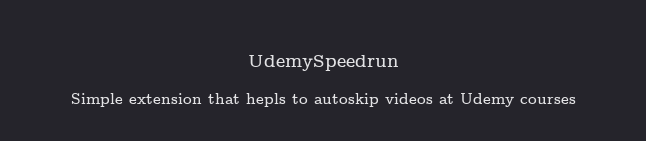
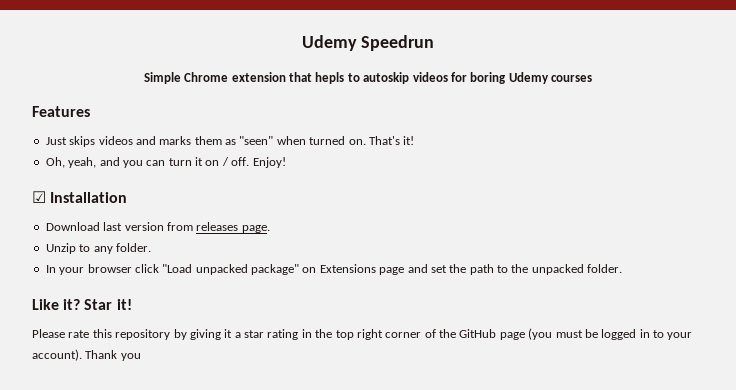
[247,55,399,71] UdemySpeedrun -> [301,35,435,51] Udemy Speedrun
(123, 100) none -> [184,72,229,82] Chrome
[438,94,454,104] at -> [450,72,507,84] for boring
(576, 100) none -> [32,106,90,117] [45,136,415,147] [45,157,286,168] [32,191,128,203] [45,222,270,233] [45,243,151,254] [45,264,623,275] [32,299,132,310] [32,328,693,340] [32,349,141,361] // Features // Just skips videos and marks them as "seen" when turned on. That's it! // Oh, yeah, and you can turn it on / off. Enjoy! // ☑ Installation // Download last version from releases page. // Unzip to any folder. // In your browser click "Load unpacked package" on Extensions page and set the path to the unpacked folder. // Like it? Star it! // Please rate this repository by giving it a star rating in the top right corner of the GitHub page (you must be logged in to your account). Thank you

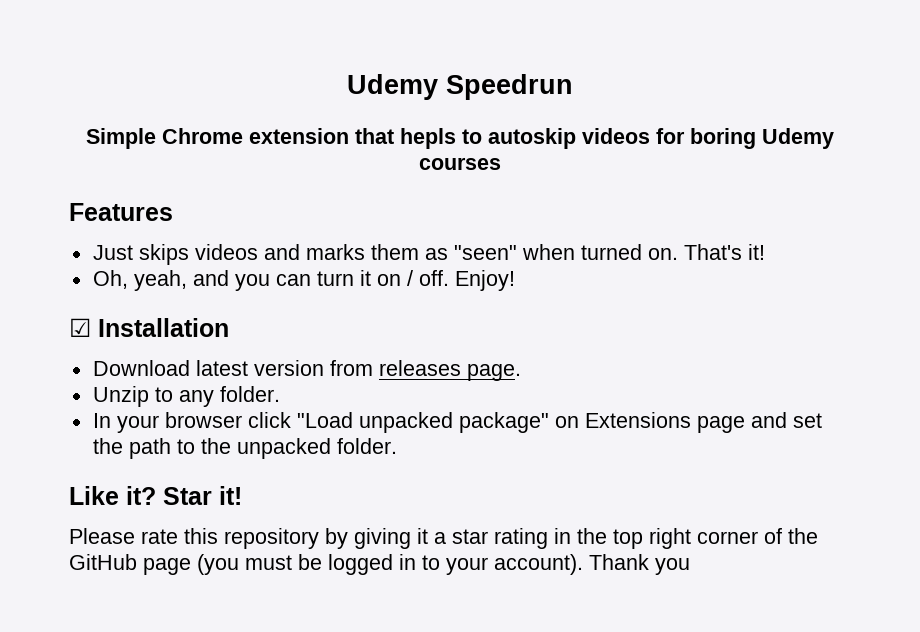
[103,222,123,231] last -> [195,360,248,376] latest

